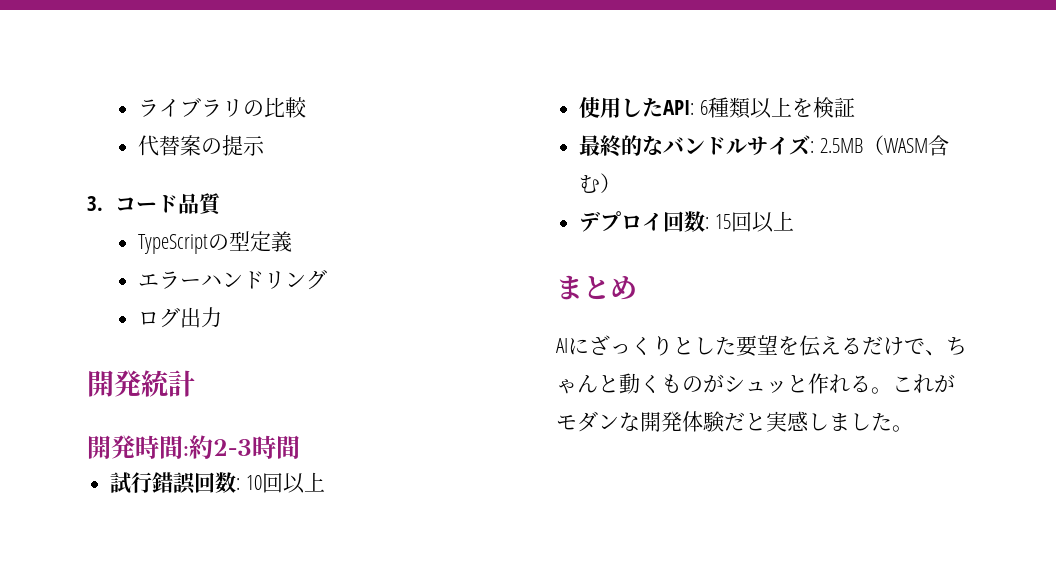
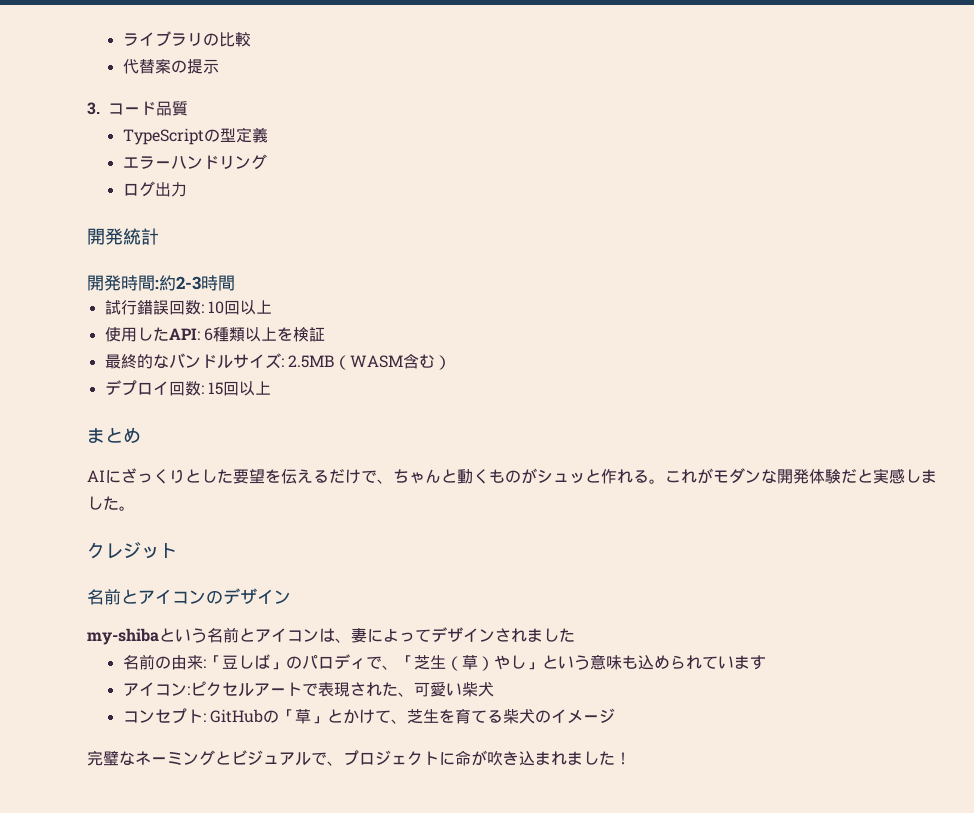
(913, 428) none -> [87,542,177,559] [87,588,291,605] [87,627,575,645] [122,654,766,671] [122,681,494,697] [122,708,616,724] [87,750,631,766] // クレジット // 名前とアイコンのデザイン // my-shibaという名前とアイコンは、妻によってデザインされました // 名前の由来:「豆しば」のパロディで、「芝生（草）やし」という意味も込められています // アイコン:ピクセルアートで表現された、可愛い柴犬 // コンセプト: GitHubの「草」とかけて、芝生を育てる柴犬のイメージ // 完璧なネーミングとビジュアルで、プロジェクトに命が吹き込まれました！

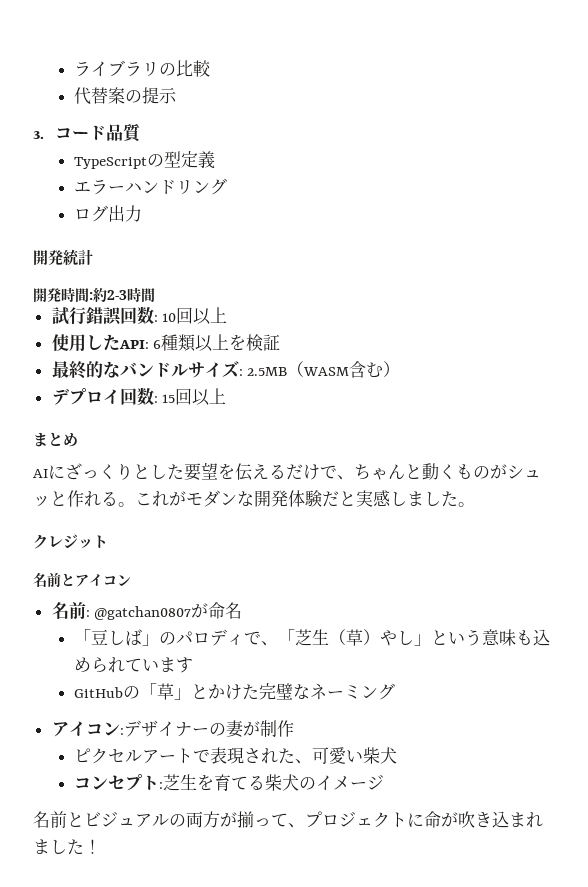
[206,588,291,605] [87,627,575,645] [122,654,206,670] のデザイン // my-shibaという名前とアイコンは、妻によってデザインされました // 名前の由来: -> [51,602,243,620] // 名前: @gatchan0807が命名 //
[122,682,190,696] アイコン: -> [73,683,395,700] [51,720,294,738] GitHubの「草」とかけた完璧なネーミング // アイコン:デザイナーの妻が制作 //
[210,709,408,724] GitHubの「草」とかけて、 -> (163, 785) none
[87,750,327,766] 完璧なネーミングとビジュアルで -> [33,811,288,828] 名前とビジュアルの両方が揃って

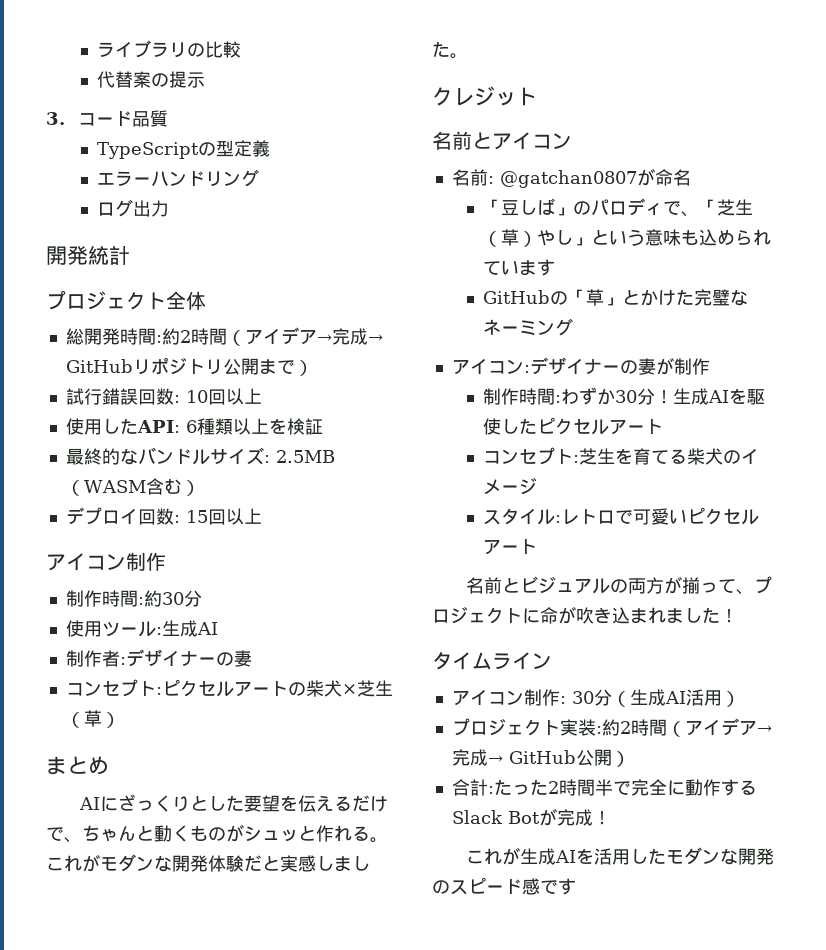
(93, 257) none -> [46,290,206,310] [65,328,84,345] プロジェクト全体 // 総
[107,287,155,303] 2-3時間 -> [179,327,383,346] [65,357,313,376] 2時間（アイデア→完成→ GitHubリポジトリ公開まで）
(227, 396) none -> [46,552,166,571] [65,590,202,607] [65,620,218,637] [65,649,252,667] [65,679,393,697] [65,710,120,728] // アイコン制作 // 制作時間:約30分 // 使用ツール:生成AI // 制作者:デザイナーの妻 // コンセプト:ピクセルアートの柴犬×芝生（草）
[73,747,397,764] ピクセルアートで表現された、可愛い柴犬 -> [483,387,766,405] [483,417,664,435] 制作時間:わずか30分！生成AIを駆使したピクセルアート
(384, 782) none -> [483,507,760,525] [483,539,538,555] // スタイル:レトロで可愛いピクセルアート
(101, 846) none -> [432,652,552,670] [451,689,740,707] [451,718,772,737] [451,749,630,767] [451,779,757,796] [451,808,611,826] [465,847,774,865] [432,877,576,895] // タイムライン // アイコン制作: 30分（生成AI活用） // プロジェクト実装:約2時間（アイデア→完成→ GitHub公開） // 合計:たった2時間半で完全に動作するSlack Botが完成！ // これが生成AIを活用したモダンな開発のスピード感です

